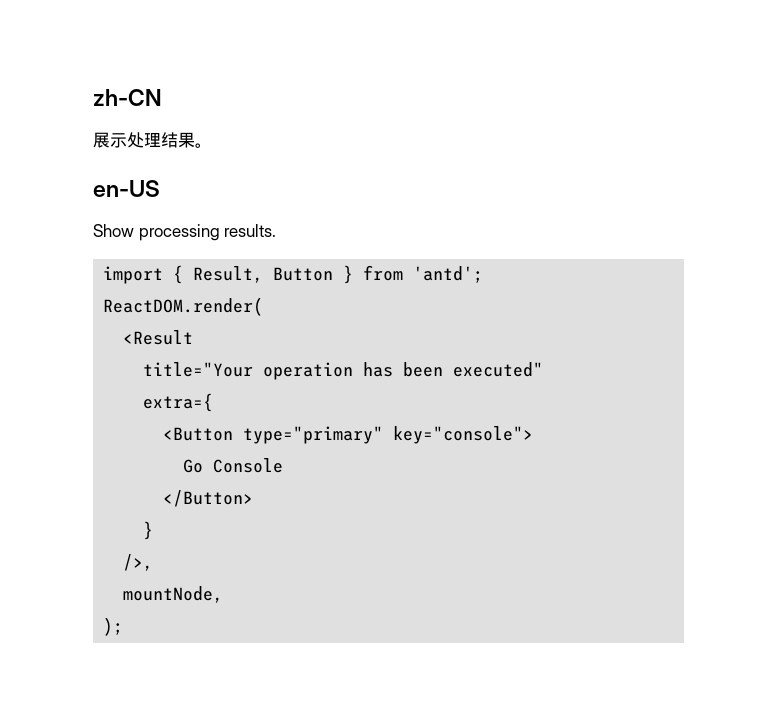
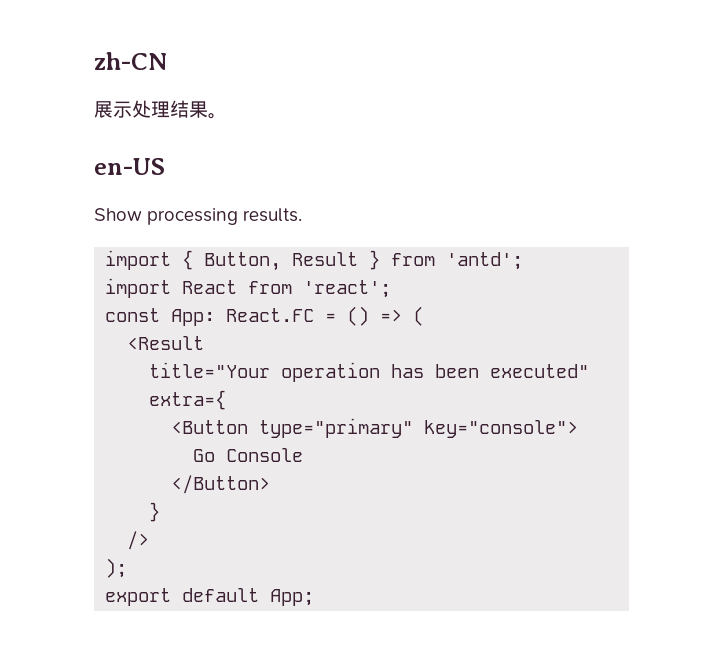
[193,266,334,283] Result, Button -> [204,252,359,271] Button, Result
[103,297,264,316] ReactDOM.render( -> [105,278,392,298] [105,306,425,326] import React from 'react'; // const App: React.FC = () => (
[123,554,154,571] [123,586,224,603] />, // mountNode, -> [127,531,150,550] />
(124, 626) none -> [105,588,315,606] // export default App;

